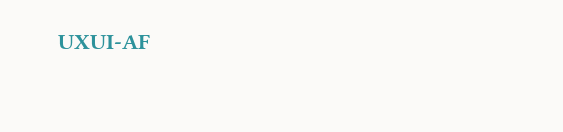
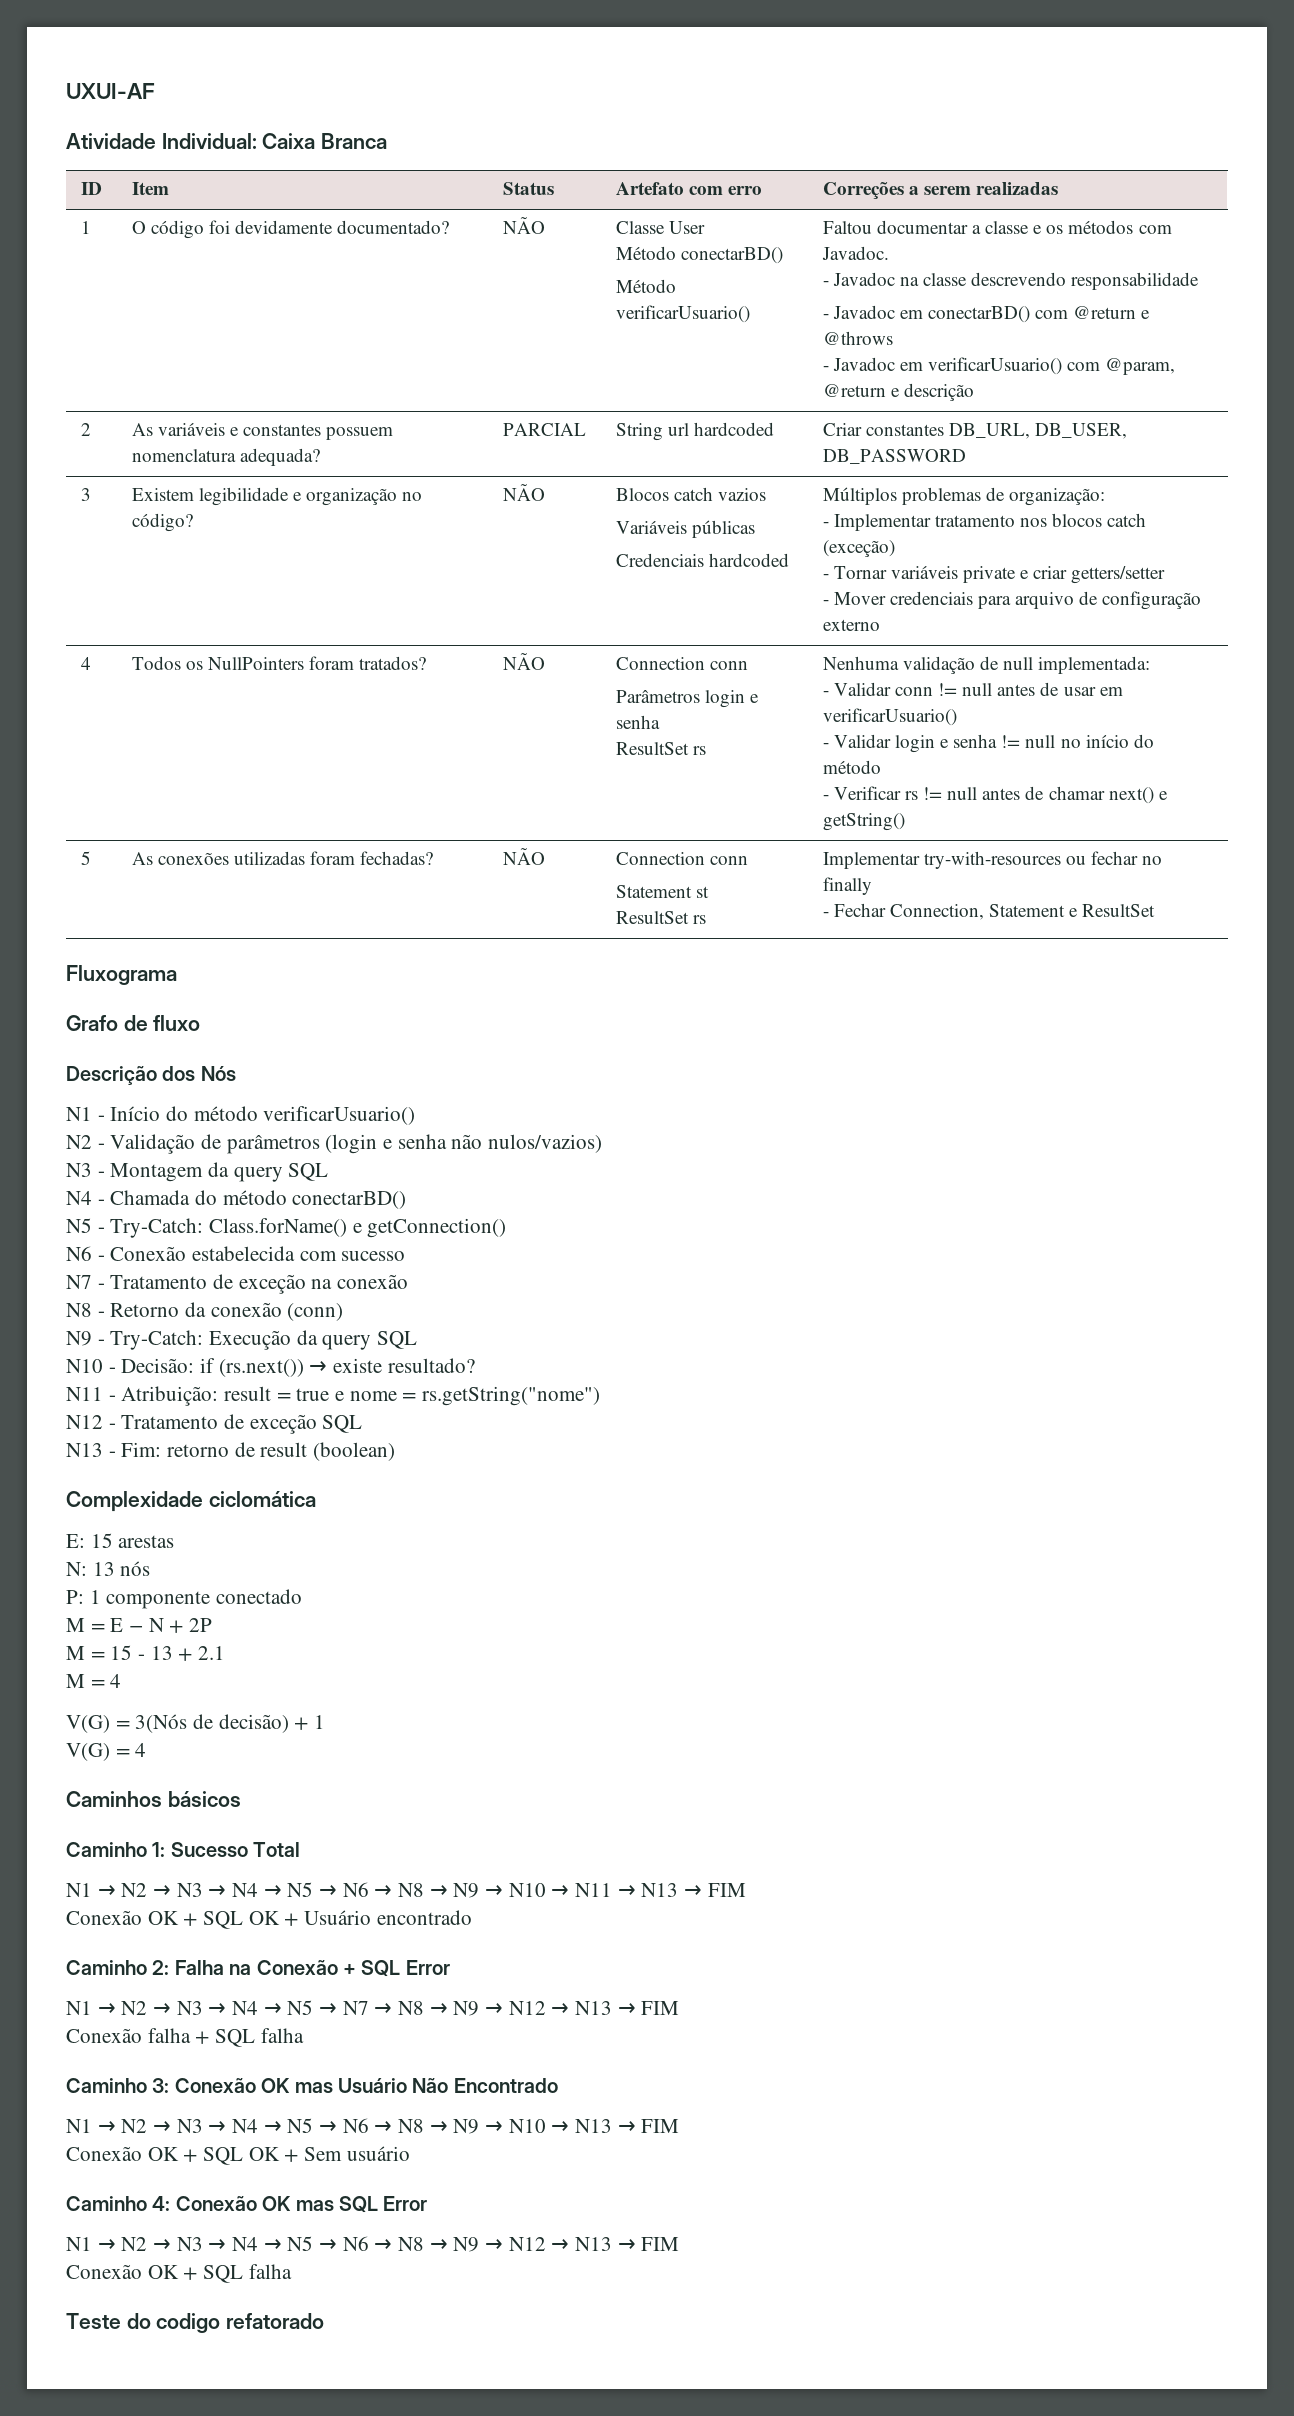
(150, 41) none -> [66,133,388,149] [80,182,102,195] [131,182,169,195] [502,182,554,195] [615,182,762,195] [822,182,1059,199] [80,221,91,234] [131,220,450,239] [502,217,545,234] [615,221,705,234] [615,246,783,264] [615,279,676,293] [615,305,750,323] [822,220,1172,234] [821,246,889,260] [822,272,1200,290] [822,305,1151,323] [822,331,893,345] [822,357,1176,375] [822,383,974,401] [80,423,91,436] [131,423,394,440] [131,448,320,466] [502,423,586,436] [615,422,774,441] [822,423,1128,439] [822,449,966,464] [80,488,91,501] [131,487,423,506] [131,513,193,532] [502,484,545,501] [615,487,766,501] [615,520,755,538] [615,553,789,567] [822,487,1106,506] [822,513,1147,531] [822,540,895,557] [822,566,1166,584] [822,591,1202,610] [822,619,880,631] [80,657,91,670] [131,656,427,670] [502,653,545,670] [615,657,748,670] [615,690,759,708] [615,715,660,729] [615,742,706,755] [822,656,1151,674] [822,682,1123,696] [822,708,957,726] [822,734,1154,753] [822,760,881,774] [822,786,1168,804] [822,813,905,831] [80,851,91,865] [131,851,434,865] [502,848,545,865] [615,852,748,865] [615,885,709,898] [615,911,706,924] [822,851,1163,869] [822,877,872,895] [822,903,1156,920] [66,965,177,985] [66,1015,201,1031] [66,1066,236,1085] [66,1106,416,1125] [66,1134,603,1154] [66,1162,329,1182] [66,1190,407,1209] [66,1218,507,1238] [66,1246,406,1261] [66,1274,409,1294] [66,1302,344,1321] [66,1330,418,1350] [66,1358,475,1377] [66,1386,601,1406] [66,1414,363,1434] [66,1442,396,1461] [66,1491,316,1512] [66,1533,175,1548] [66,1561,151,1576] [66,1589,303,1609] [66,1618,213,1633] [66,1645,226,1661] [66,1674,122,1688] [66,1714,326,1733] [66,1743,147,1761] [66,1791,241,1807] [66,1842,301,1857] [66,1882,746,1898] [66,1910,472,1929] [66,1960,450,1977] [66,2000,680,2016] [66,2028,304,2047] [66,2078,558,2093] [66,2118,680,2134] [66,2146,410,2165] [66,2196,428,2213] [66,2236,680,2252] [66,2264,292,2283] [66,2313,325,2333] // Atividade Individual: Caixa Branca // ID | Item | Status | Artefato com erro | Correções a serem realizadas // 1 | O código foi devidamente documentado? | NÃO | Classe User // Método conectarBD() // Método verificarUsuario() | Faltou documentar a classe e os métodos com Javadoc. // - Javadoc na classe descrevendo responsabilidade // - Javadoc em conectarBD() com @return e @throws // - Javadoc em verificarUsuario() com @param, @return e descrição // 2 | As variáveis e constantes possuem nomenclatura adequada? | PARCIAL | String url hardcoded | Criar constantes DB_URL, DB_USER, DB_PASSWORD // 3 | Existem legibilidade e organização no código? | NÃO | Blocos catch vazios // Variáveis públicas // Credenciais hardcoded | Múltiplos problemas de organização: // - Implementar tratamento nos blocos catch (exceção) // - Tornar variáveis private e criar getters/setter // - Mover credenciais para arquivo de configuração externo // 4 | Todos os NullPointers foram tratados? | NÃO | Connection conn // Parâmetros login e senha // ResultSet rs | Nenhuma validação de null implementada: // - Validar conn != null antes de usar em verificarUsuario() // - Validar login e senha != null no início do método // - Verificar rs != null antes de chamar next() e getString() // 5 | As conexões utilizadas foram fechadas? | NÃO | Connection conn // Statement st // ResultSet rs | Implementar try-with-resources ou fechar no finally // - Fechar Connection, Statement e ResultSet // Fluxograma // Grafo de fluxo // Descrição dos Nós // N1 - Início do método verificarUsuario() // N2 - Validação de parâmetros (login e senha não nulos/vazios) // N3 - Montagem da query SQL // N4 - Chamada do método conectarBD() // N5 - Try-Catch: Class.forName() e getConnection() // N6 - Conexão estabelecida com sucesso // N7 - Tratamento de exceção na conexão // N8 - Retorno da conexão (conn) // N9 - Try-Catch: Execução da query SQL // N10 - Decisão: if (rs.next()) → existe resultado? // N11 - Atribuição: result = true e nome = rs.getString("nome") // N12 - Tratamento de exceção SQL // N13 - Fim: retorno de result (boolean) // Complexidade ciclomática // E: 15 arestas // N: 13 nós // P: 1 componente conectado // M = E − N + 2P // M = 15 - 13 + 2.1 // M = 4 // V(G) = 3(Nós de decisão) + 1 // V(G) = 4 // Caminhos básicos // Caminho 1: Sucesso Total // N1 → N2 → N3 → N4 → N5 → N6 → N8 → N9 → N10 → N11 → N13 → FIM // Conexão OK + SQL OK + Usuário encontrado // Caminho 2: Falha na Conexão + SQL Error // N1 → N2 → N3 → N4 → N5 → N7 → N8 → N9 → N12 → N13 → FIM // Conexão falha + SQL falha // Caminho 3: Conexão OK mas Usuário Não Encontrado // N1 → N2 → N3 → N4 → N5 → N6 → N8 → N9 → N10 → N13 → FIM // Conexão OK + SQL OK + Sem usuário // Caminho 4: Conexão OK mas SQL Error // N1 → N2 → N3 → N4 → N5 → N6 → N8 → N9 → N12 → N13 → FIM // Conexão OK + SQL falha // Teste do codigo refatorado

